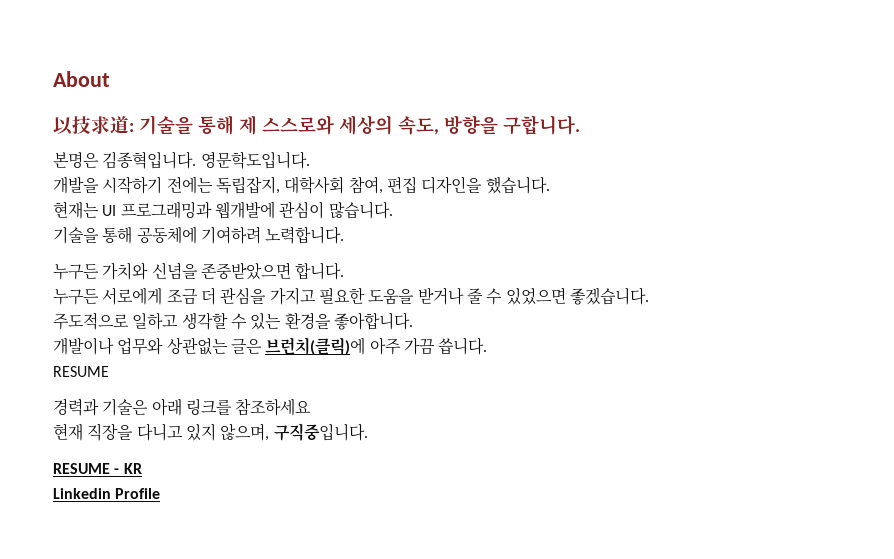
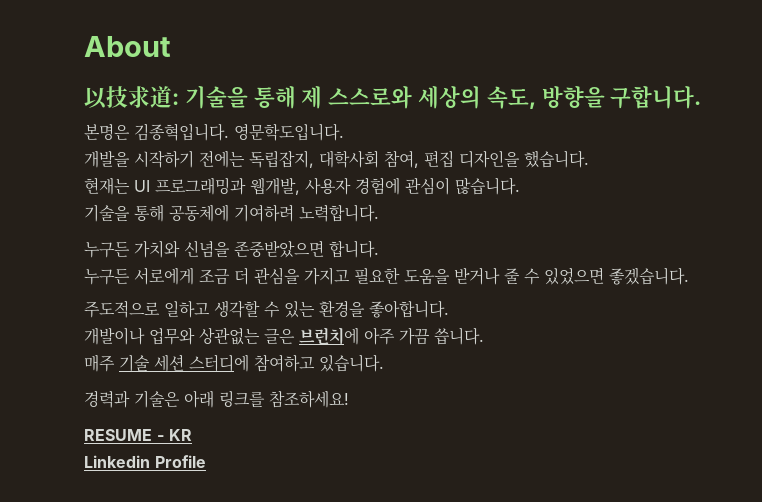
[214,201,275,219] 웹개발에 -> [250,177,400,195] 웹개발, 사용자 경험에
[265,337,366,355] 브런치(클릭)에 -> [299,327,359,345] 브런치에
[53,366,109,377] [53,398,312,416] [53,423,368,441] RESUME // 경력과 기술은 아래 링크를 참조하세요 // 현재 직장을 다니고 있지 않으며, 구직중입니다. -> [84,354,384,372] [84,390,349,408] 매주 기술 세션 스터디에 참여하고 있습니다. // 경력과 기술은 아래 링크를 참조하세요!

